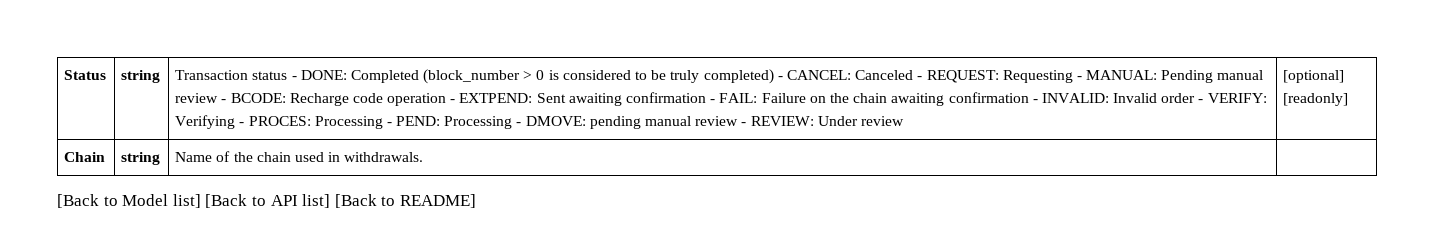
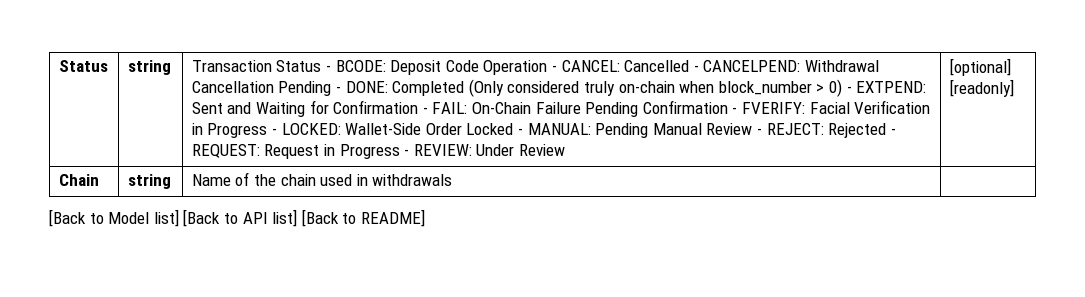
[252,69,1264,84] [175,92,1267,106] [175,115,739,129] status - DONE: Completed (block_number > 0 is considered to be truly completed) - CANCEL: Canceled - REQUEST: Requesting - MANUAL: Pending manual review - BCODE: Recharge code operation - EXTPEND: Sent awaiting confirmation - FAIL: Failure on the chain awaiting confirmation - INVALID: Invalid order - VERIFY: Verifying - PROCES: Processing - PEND: Processing - DMOVE: pending manual review -> [276,60,879,75] [191,79,927,97] [191,100,931,117] [191,123,896,138] [191,144,400,159] Status - BCODE: Deposit Code Operation - CANCEL: Cancelled - CANCELPEND: Withdrawal Cancellation Pending - DONE: Completed (Only considered truly on-chain when block_number > 0) - EXTPEND: Sent and Waiting for Confirmation - FAIL: On-Chain Failure Pending Confirmation - FVERIFY: Facial Verification in Progress - LOCKED: Wallet-Side Order Locked - MANUAL: Pending Manual Review - REJECT: Rejected - REQUEST: Request in Progress
[860,116,904,126] review -> [519,144,566,156] Review
[344,152,424,162] withdrawals. -> [372,174,453,186] withdrawals

